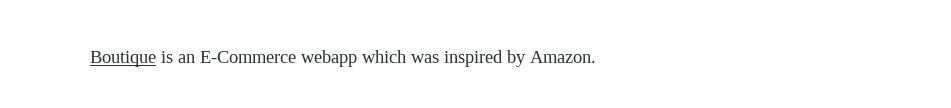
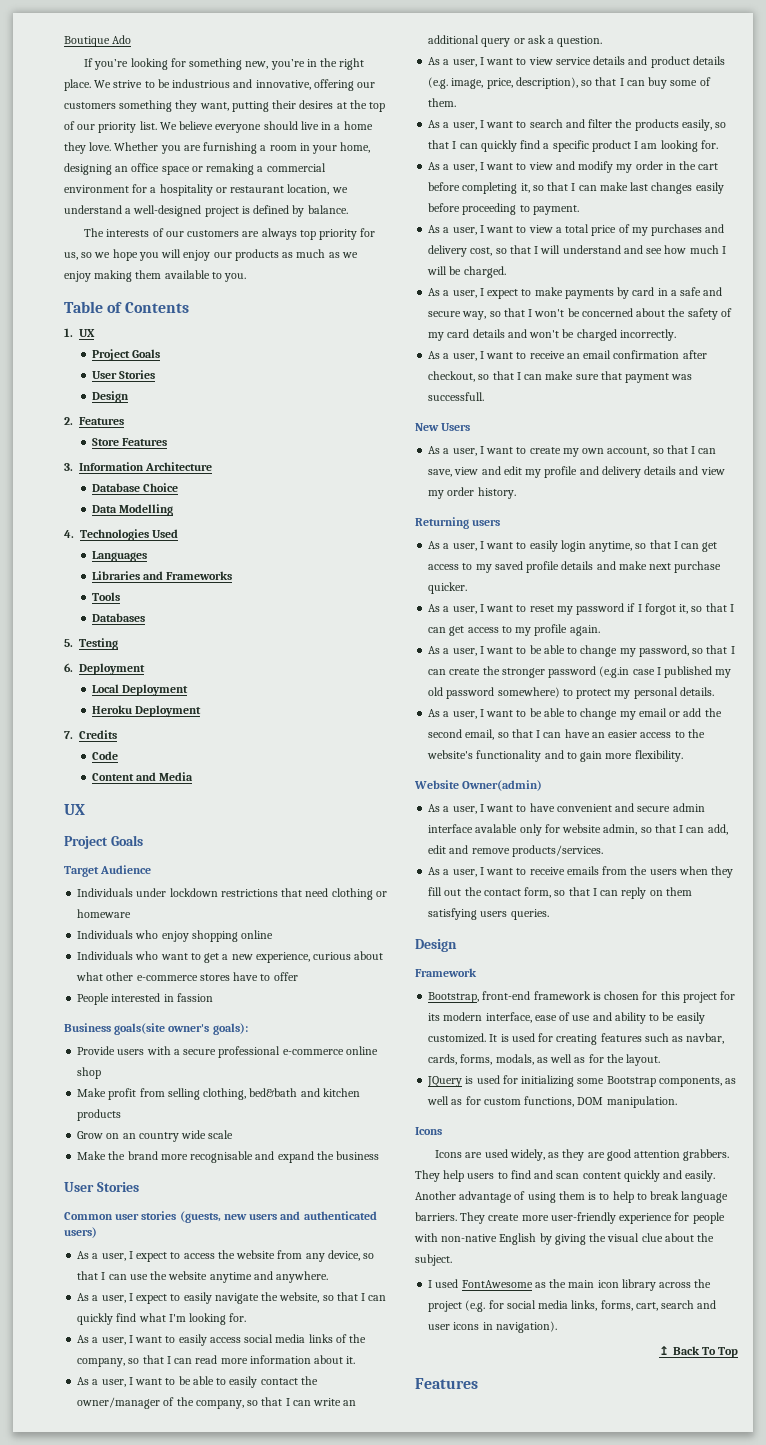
[161,50,596,67] is an E-Commerce webapp which was inspired by Amazon. -> [112,35,132,44] [84,58,365,70] [64,79,376,91] [64,100,386,112] [64,121,373,133] [64,142,371,154] [64,163,326,175] [64,184,348,196] [64,205,348,217] [84,228,376,240] [64,249,358,261] [64,270,247,282] [64,301,189,313] [64,328,95,337] [91,349,160,361] [91,370,155,379] [91,391,129,403] [64,417,124,425] [91,438,167,446] [64,462,213,471] [91,483,178,492] [91,504,173,516] [64,529,179,541] [91,551,147,562] [91,571,233,580] [91,592,120,601] [91,613,145,622] [64,638,118,650] [64,663,145,675] [91,684,188,696] [91,705,201,717] [64,730,117,739] [91,751,118,760] [91,772,194,781] [64,804,85,815] [64,835,143,849] [64,865,152,877] [77,888,387,900] [77,909,132,918] [77,930,274,942] [77,951,384,963] [76,972,298,981] [77,993,213,1005] [64,1023,248,1035] [77,1046,378,1058] [77,1067,102,1079] [77,1088,360,1100] [77,1109,122,1121] [77,1130,234,1142] [77,1151,380,1163] [64,1182,139,1192] [64,1211,377,1223] [64,1227,97,1238] [77,1250,375,1262] [77,1271,329,1283] [77,1292,387,1304] [77,1313,247,1325] [77,1334,367,1346] [77,1355,356,1367] [77,1376,318,1388] [77,1397,357,1409] [428,35,603,47] [428,56,725,68] [428,77,711,89] [428,98,457,107] [428,119,727,131] [428,140,718,152] [428,161,719,173] [428,182,724,194] [428,203,579,215] [428,224,725,236] [428,245,726,257] [427,266,506,278] [428,287,723,299] [428,308,732,320] [428,329,676,341] [428,350,707,361] [428,371,693,383] [428,392,485,401] [415,423,471,431] [428,445,717,457] [428,466,725,478] [428,487,516,499] [415,517,501,529] [428,540,718,552] [428,561,722,573] [428,582,468,594] [428,603,734,615] [428,624,600,636] [428,645,735,657] [428,666,732,678] [428,687,714,699] [428,708,722,720] [428,729,705,740] [427,750,683,762] [414,780,543,791] [428,803,705,814] [428,824,728,836] [428,845,603,857] [428,866,734,878] [428,887,692,899] [428,908,549,920] [415,939,457,952] [415,968,477,977] [428,991,736,1003] [428,1012,705,1024] [428,1033,725,1045] [428,1054,661,1066] [427,1075,737,1087] [427,1096,677,1108] [415,1127,442,1135] [435,1149,730,1161] [415,1170,716,1182] [415,1191,729,1203] [415,1212,725,1224] [414,1233,715,1245] [415,1254,452,1266] [428,1279,712,1291] [428,1300,717,1312] [428,1321,557,1333] [659,1346,738,1358] [415,1378,478,1389] Ado // If you’re looking for something new, you’re in the right place. We strive to be industrious and innovative, offering our customers something they want, putting their desires at the top of our priority list. We believe everyone should live in a home they love. Whether you are furnishing a room in your home, designing an office space or remaking a commercial environment for a hospitality or restaurant location, we understand a well-designed project is defined by balance. // The interests of our customers are always top priority for us, so we hope you will enjoy our products as much as we enjoy making them available to you. // Table of Contents // 1. UX // Project Goals // User Stories // Design // 2. Features // Store Features // 3. Information Architecture // Database Choice // Data Modelling // 4. Technologies Used // Languages // Libraries and Frameworks // Tools // Databases // 5. Testing // 6. Deployment // Local Deployment // Heroku Deployment // 7. Credits // Code // Content and Media // UX // Project Goals // Target Audience // Individuals under lockdown restrictions that need clothing or homeware // Individuals who enjoy shopping online // Individuals who want to get a new experience, curious about what other e-commerce stores have to offer // People interested in fassion // Business goals(site owner's goals): // Provide users with a secure professional e-commerce online shop // Make profit from selling clothing, bed&bath and kitchen products // Grow on an country wide scale // Make the brand more recognisable and expand the business // User Stories // Common user stories (guests, new users and authenticated users) // As a user, I expect to access the website from any device, so that I can use the website anytime and anywhere. // As a user, I expect to easily navigate the website, so that I can quickly find what I'm looking for. // As a user, I want to easily access social media links of the company, so that I can read more information about it. // As a user, I want to be able to easily contact the owner/manager of the company, so that I can write an additional query or ask a question. // As a user, I want to view service details and product details (e.g. image, price, description), so that I can buy some of them. // As a user, I want to search and filter the products easily, so that I can quickly find a specific product I am looking for. // As a user, I want to view and modify my order in the cart before completing it, so that I can make last changes easily before proceeding to payment. // As a user, I want to view a total price of my purchases and delivery cost, so that I will understand and see how much I will be charged. // As a user, I expect to make payments by card in a safe and secure way, so that I won't be concerned about the safety of my card details and won't be charged incorrectly. // As a user, I want to receive an email confirmation after checkout, so that I can make sure that payment was successfull. // New Users // As a user, I want to create my own account, so that I can save, view and edit my profile and delivery details and view my order history. // Returning users // As a user, I want to easily login anytime, so that I can get access to my saved profile details and make next purchase quicker. // As a user, I want to reset my password if I forgot it, so that I can get access to my profile again. // As a user, I want to be able to change my password, so that I can create the stronger password (e.g.in case I published my old password somewhere) to protect my personal details. // As a user, I want to be able to change my email or add the second email, so that I can have an easier access to the website's functionality and to gain more flexibility. // Website Owner(admin) // As a user, I want to have convenient and secure admin interface avalable only for website admin, so that I can add, edit and remove products/services. // As a user, I want to receive emails from the users when they fill out the contact form, so that I can reply on them satisfying users queries. // Design // Framework // Bootstrap, front-end framework is chosen for this project for its modern interface, ease of use and ability to be easily customized. It is used for creating features such as navbar, cards, forms, modals, as well as for the layout. // JQuery is used for initializing some Bootstrap components, as well as for custom functions, DOM manipulation. // Icons // Icons are used widely, as they are good attention grabbers. They help users to find and scan content quickly and easily. Another advantage of using them is to help to break language barriers. They create more user-friendly experience for people with non-native English by giving the visual clue about the subject. // I used FontAwesome as the main icon library across the project (e.g. for social media links, forms, cart, search and user icons in navigation). // ↥ Back To Top // Features

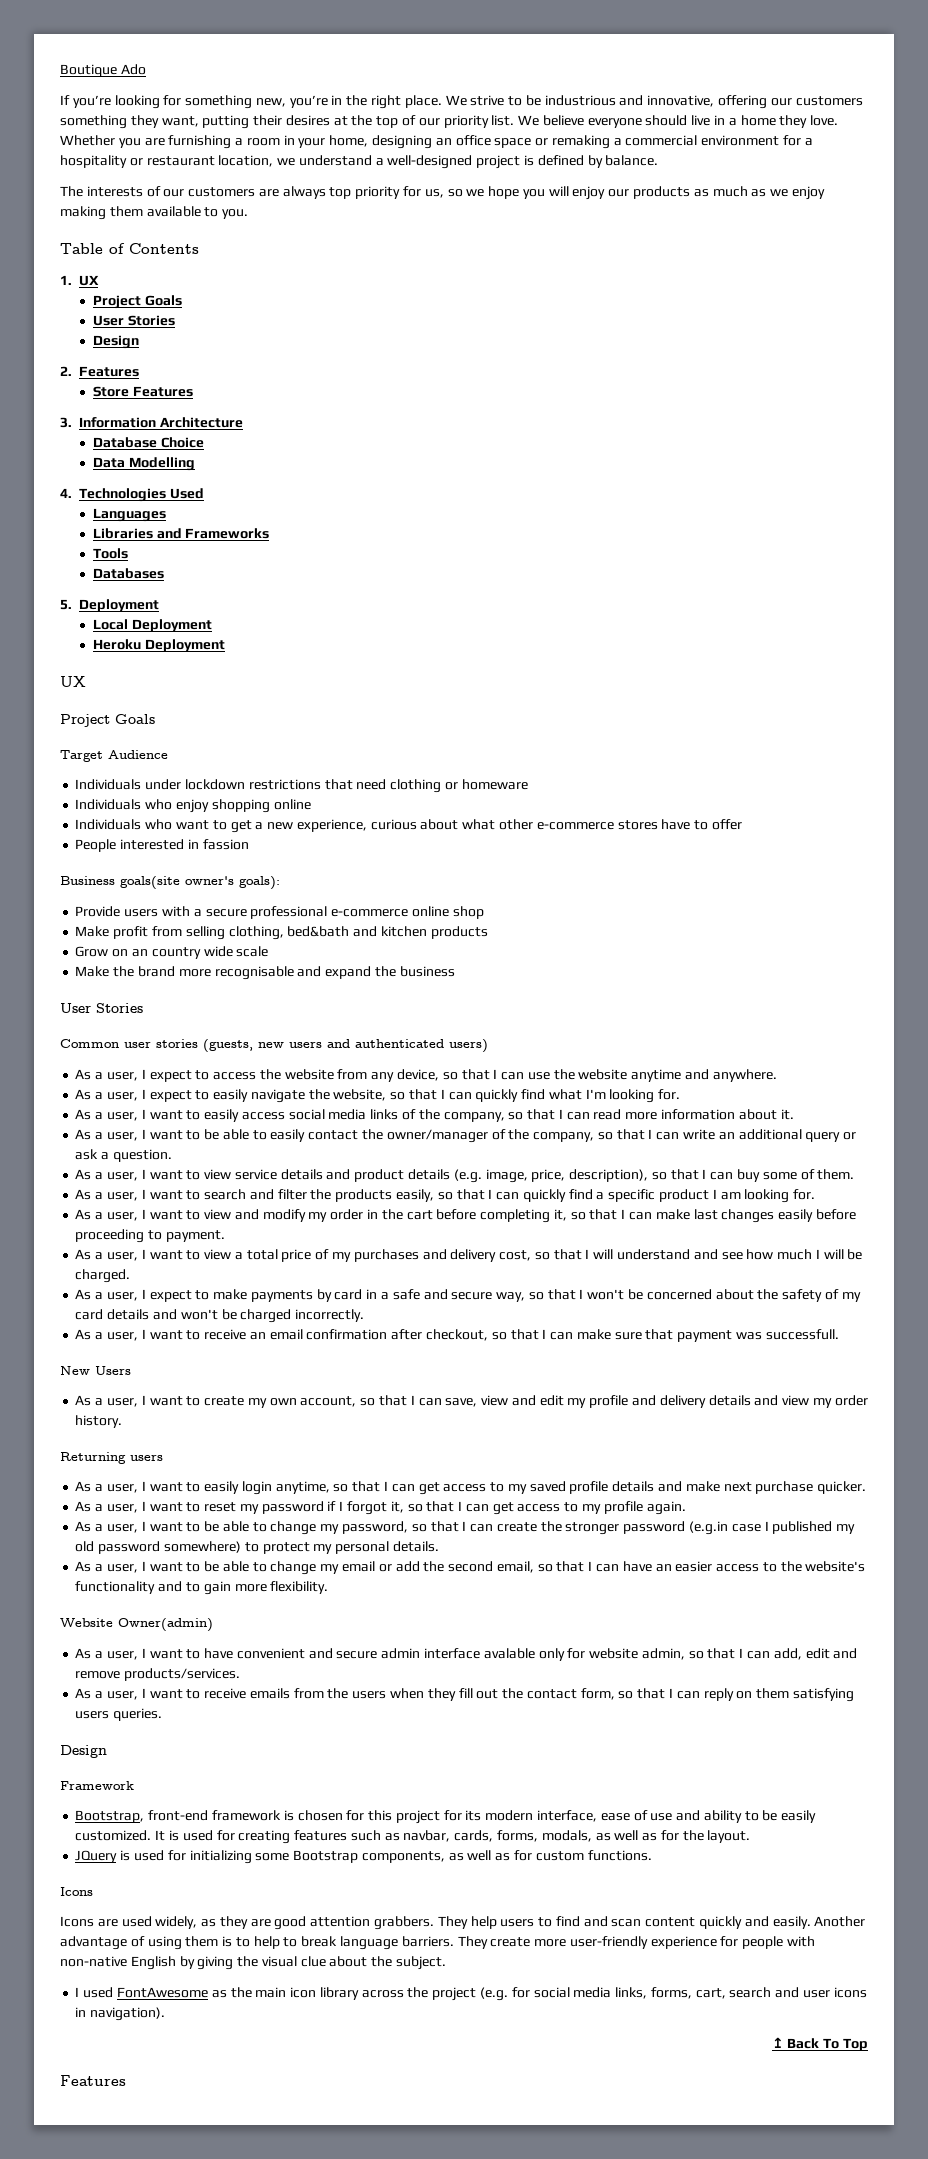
[79,638,118,650] [64,663,73,672] Testing // 6. -> (72, 604) none
[64,730,117,739] [91,751,118,760] [91,772,194,781] // 7. Credits // Code // Content and Media -> (225, 645) none
[524,1096,677,1108] functions, DOM manipulation. -> [587,1850,652,1861] functions.

